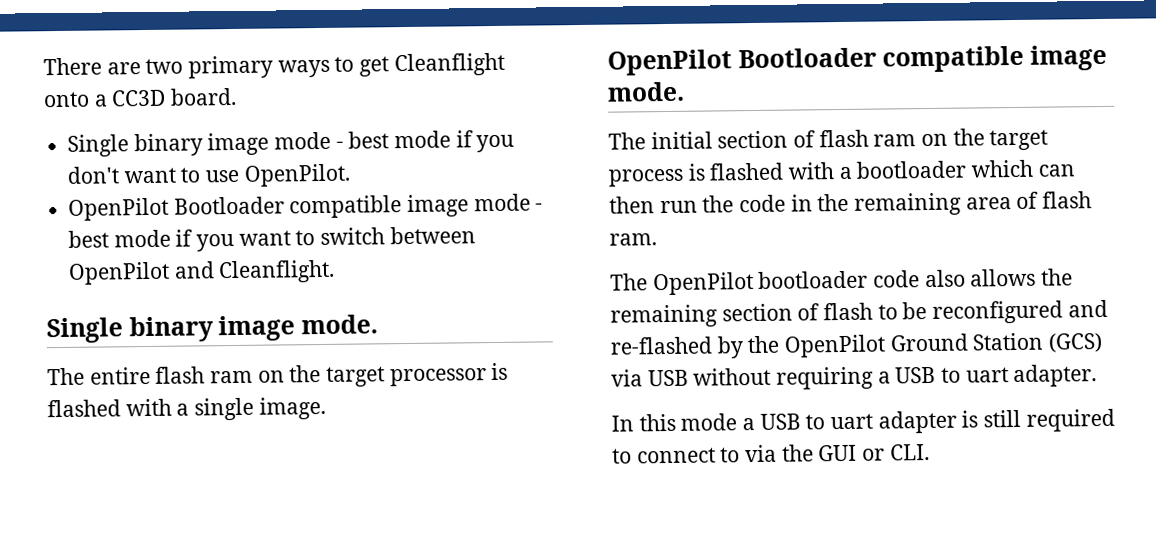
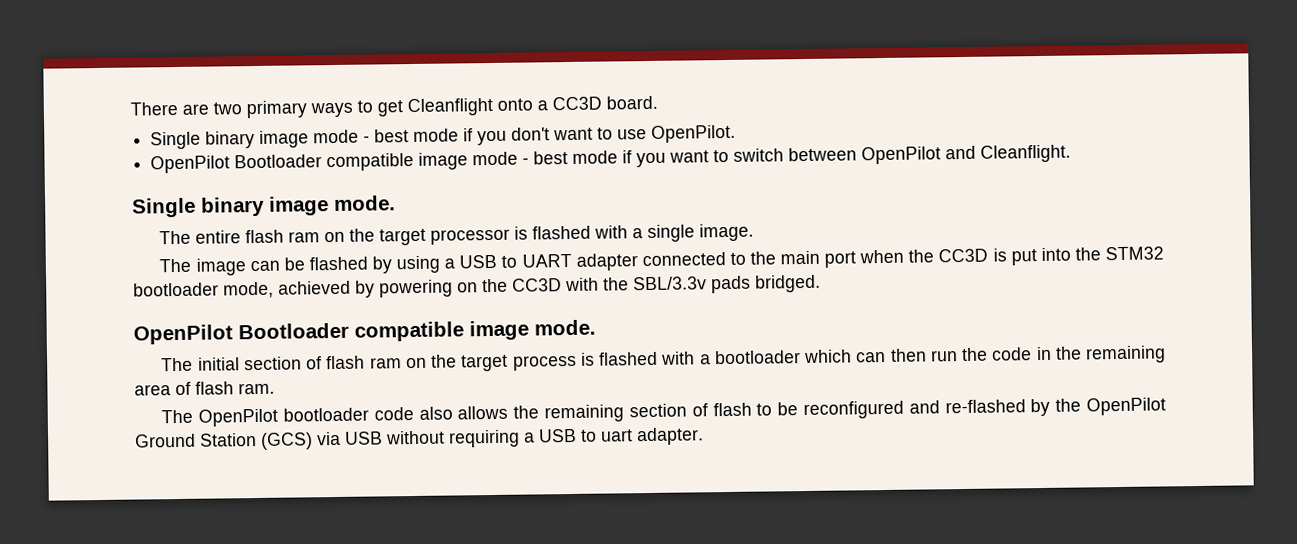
(326, 408) none -> [159,246,1164,276] [133,274,821,299] // The image can be flashed by using a USB to UART adapter connected to the main port when the CC3D is put into the STM32 bootloader mode, achieved by powering on the CC3D with the SBL/3.3v pads bridged.
[611,408,1115,434] [612,444,930,464] // In this mode a USB to uart adapter is still required to connect to via the GUI or CLI. -> (704, 436) none

